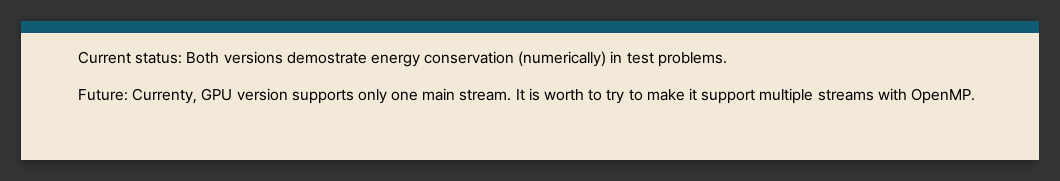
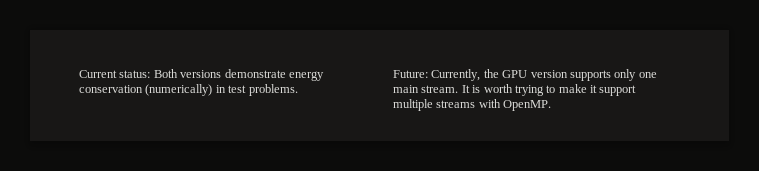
[286,52,367,64] demostrate -> [224,69,286,78] demonstrate
[132,88,198,104] Currenty, -> [431,69,499,81] Currently, the
[588,89,625,104] to try -> [514,85,544,96] trying

